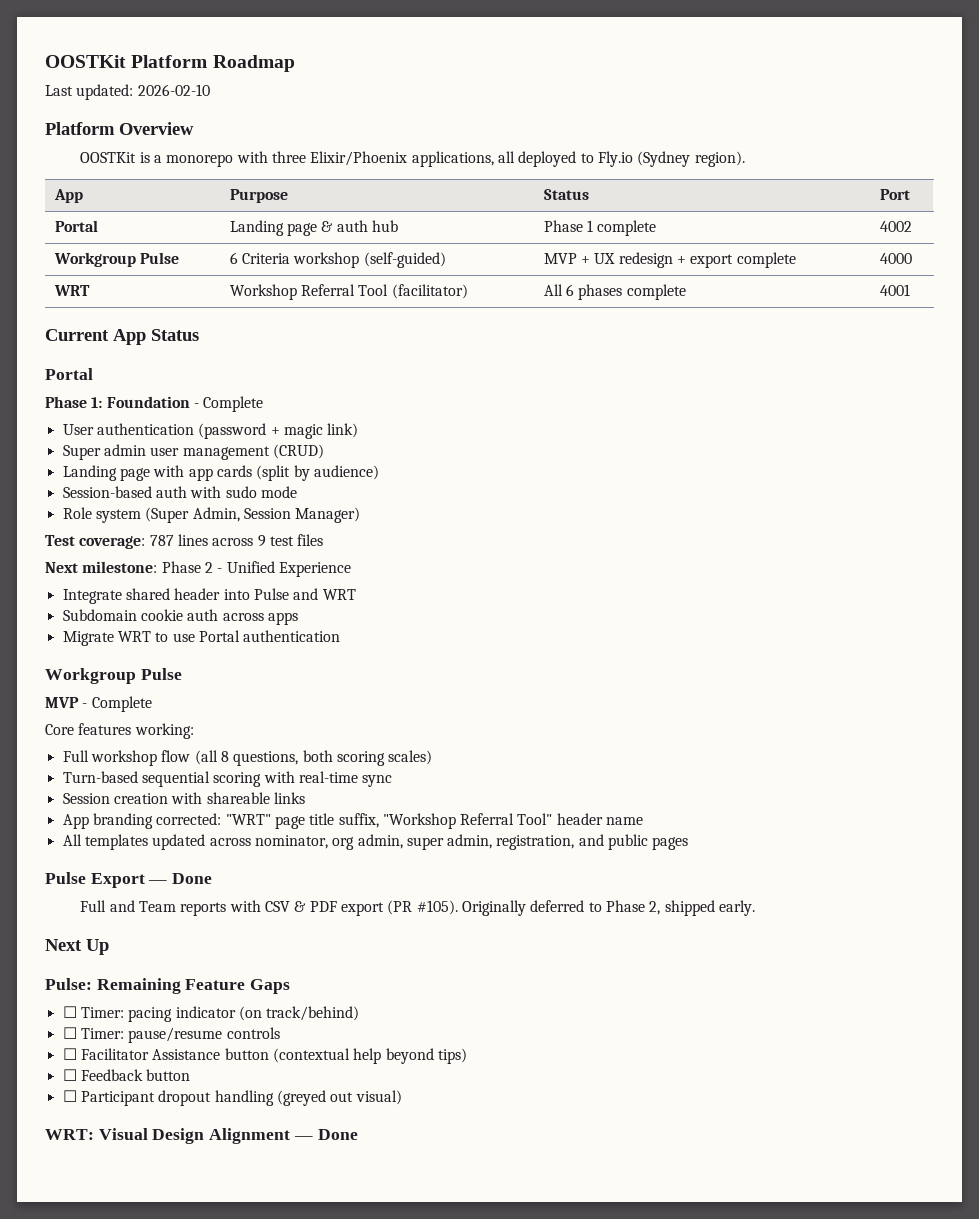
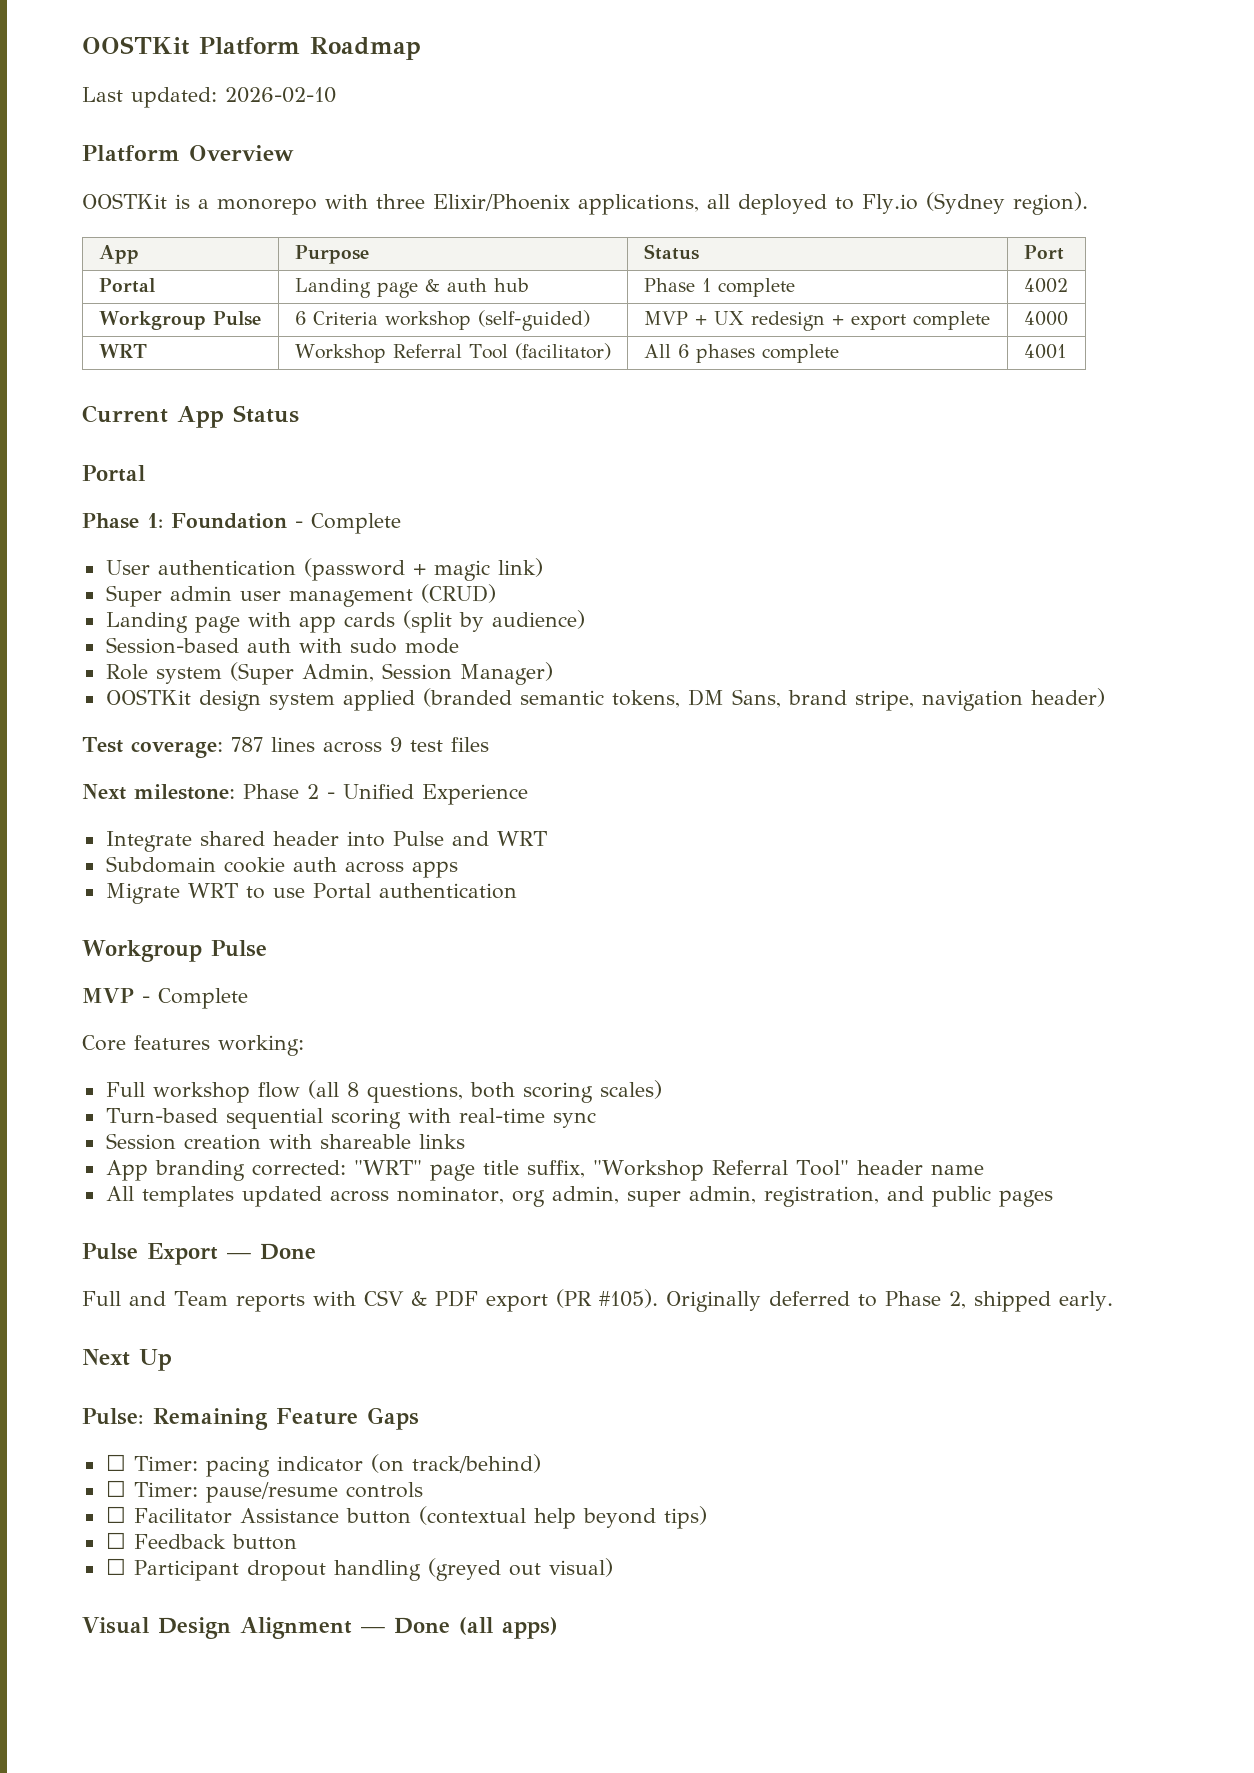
(361, 515) none -> [105,688,1105,711] // OOSTKit design system applied (branded semantic tokens, DM Sans, brand stripe, navigation header)
[45,1129,94,1140] WRT: -> (613, 1567) none
(358, 1134) none -> [458,1617,558,1639] (all apps)

